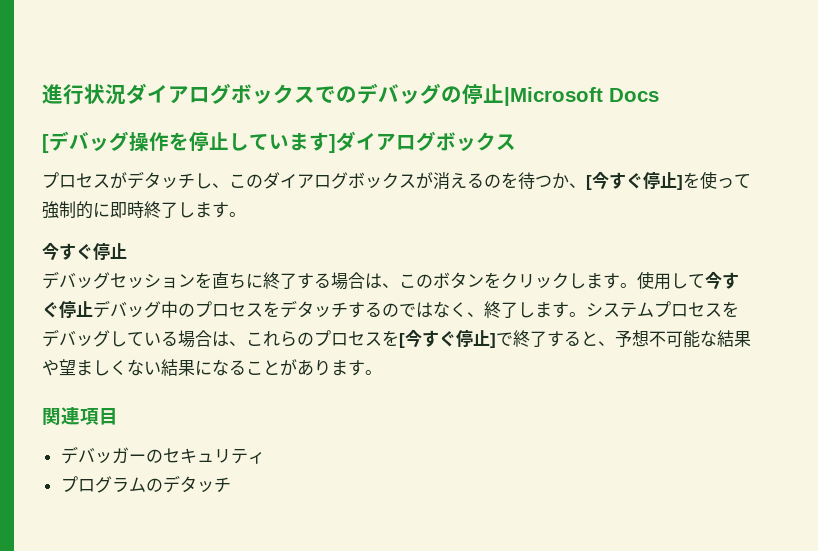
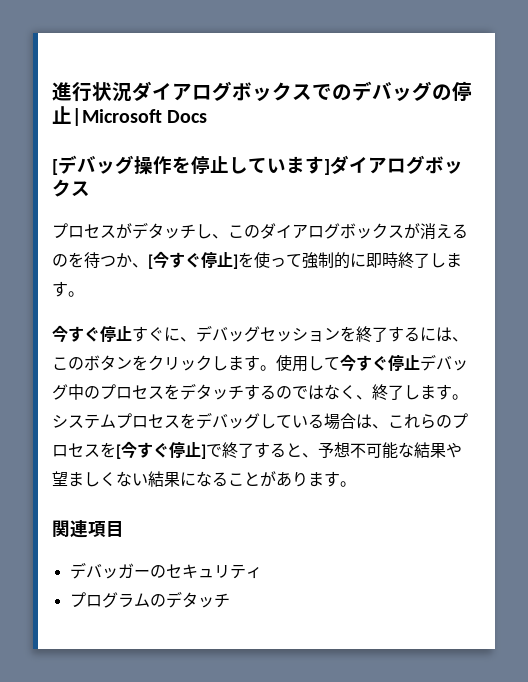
(127, 251) // -> [132,326,196,342] すぐに、
[212,272,365,290] 直ちに終了する場合 -> [356,326,436,342] 終了するに

